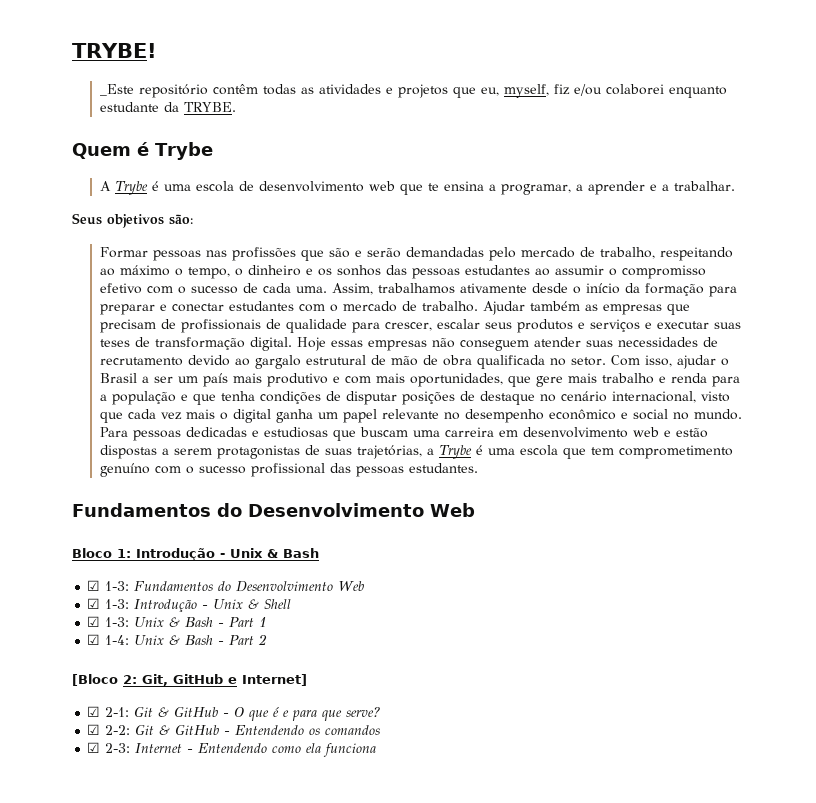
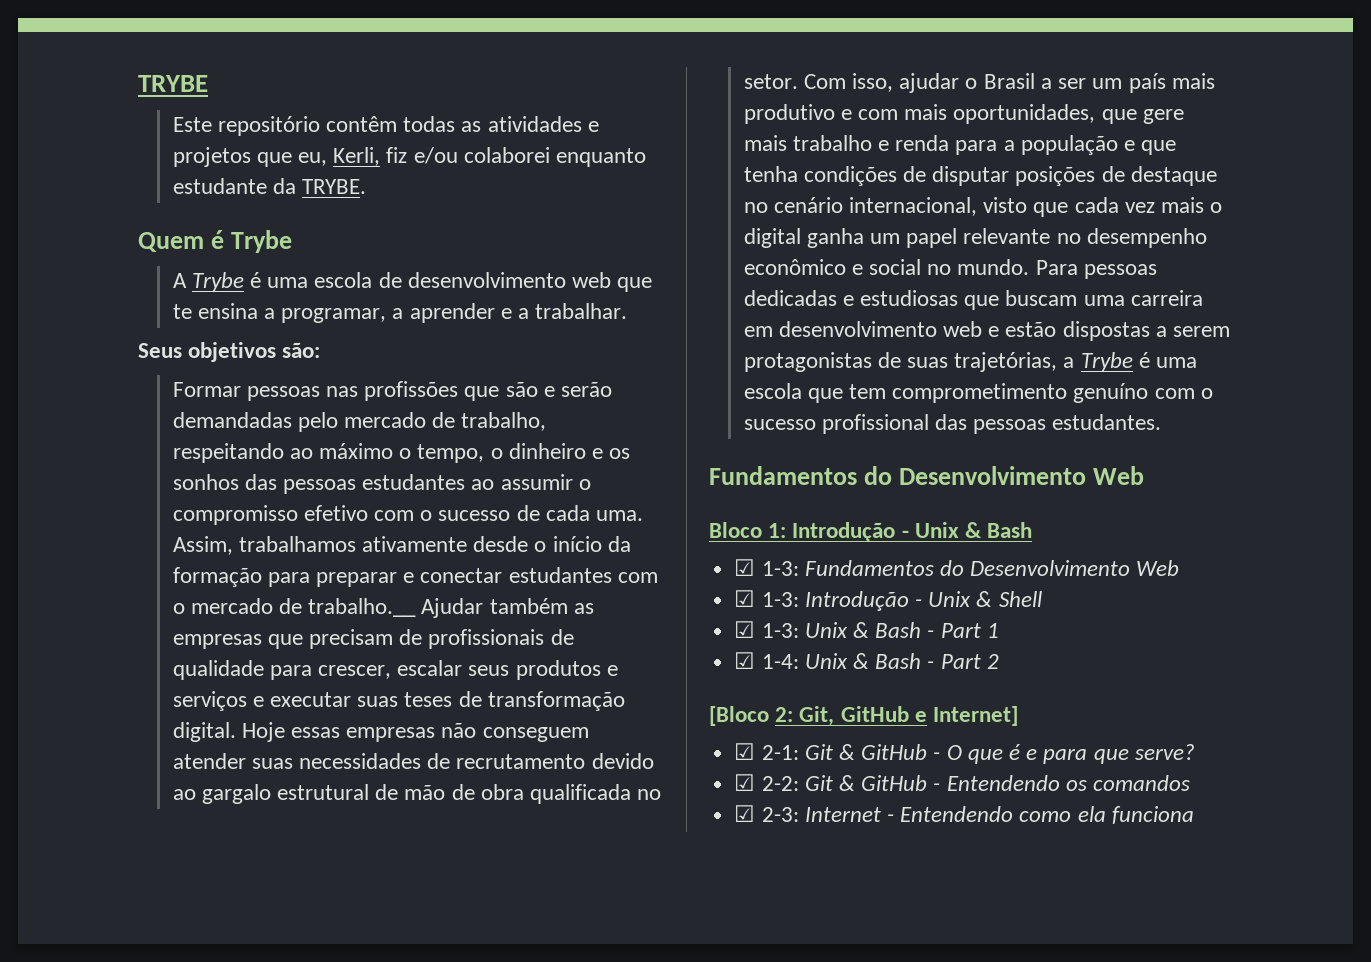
[72,43,157,58] [99,84,134,96] TRYBE! // _Este -> [138,75,208,92] [172,117,212,132] TRYBE // Este
[503,84,549,98] myself, -> [333,147,381,166] Kerli,
[421,301,478,312] trabalho. -> [308,598,417,617] trabalho.__

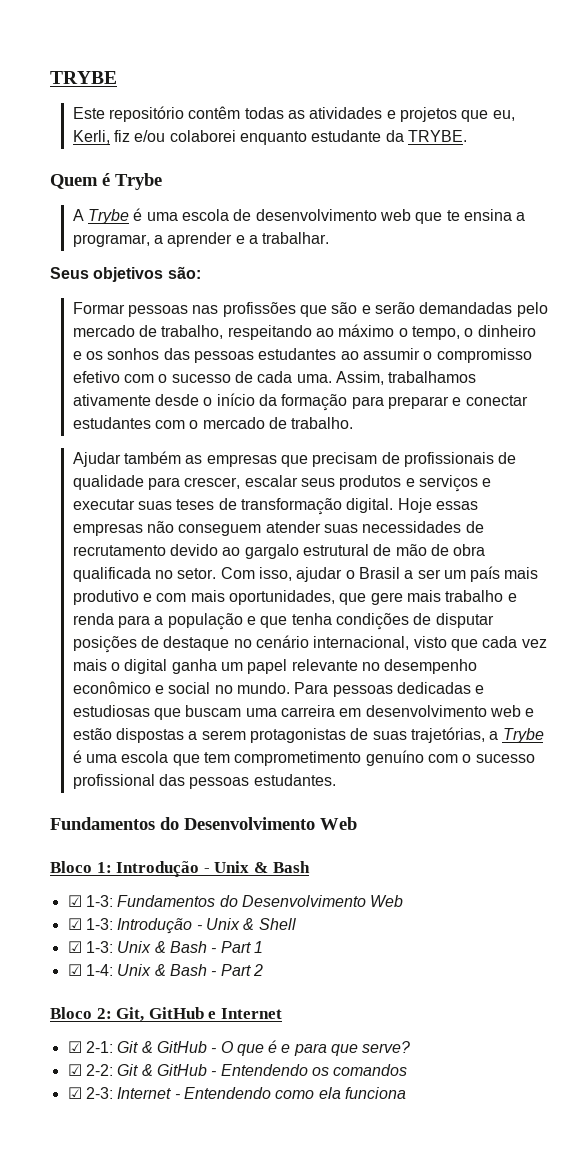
[308,598,417,617] trabalho.__ -> [291,417,354,429] trabalho. //
[709,706,769,726] [Bloco -> [50,1007,92,1019] Bloco
[933,706,1019,726] Internet] -> [220,1008,282,1019] Internet

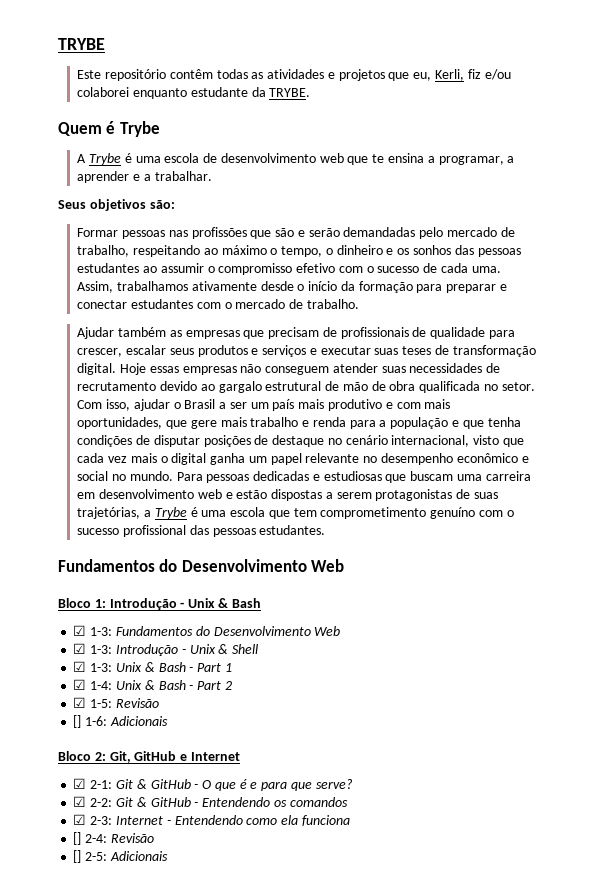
(263, 970) none -> [73,697,159,708] [73,715,168,728] // ☑ 1-5: Revisão // [] 1-6: Adicionais
(406, 1093) none -> [73,832,154,845] [73,850,168,863] // [] 2-4: Revisão // [] 2-5: Adicionais

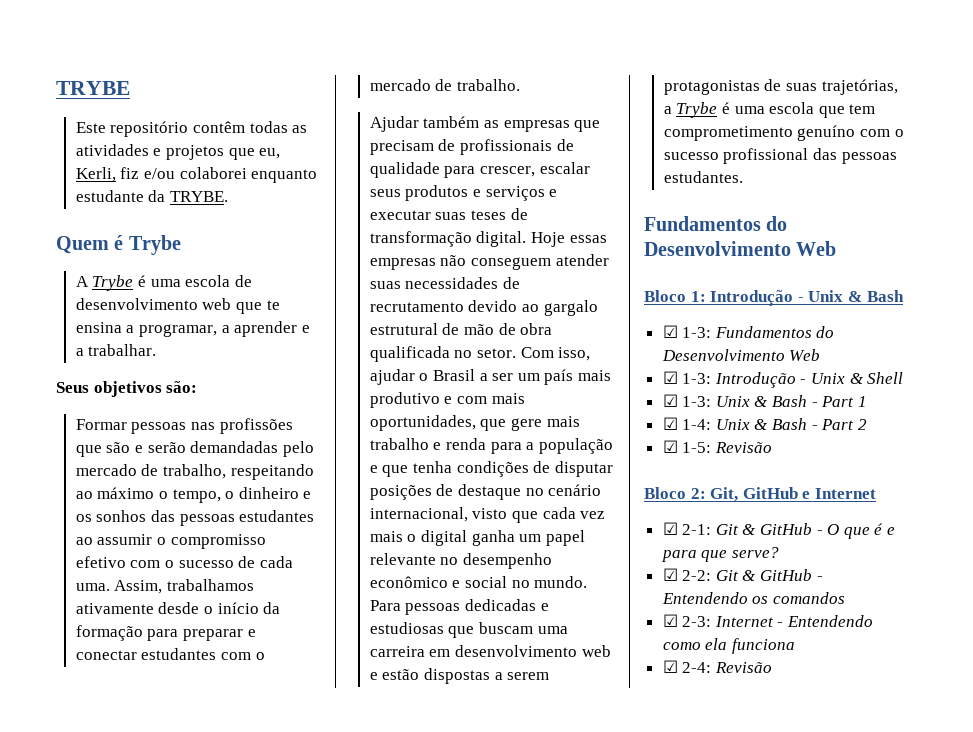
[73,715,168,728] // [] 1-6: Adicionais -> (772, 447) none
[73,832,82,845] [] -> [662,660,678,673] ☑
[73,850,168,863] // [] 2-5: Adicionais -> (772, 667) none

